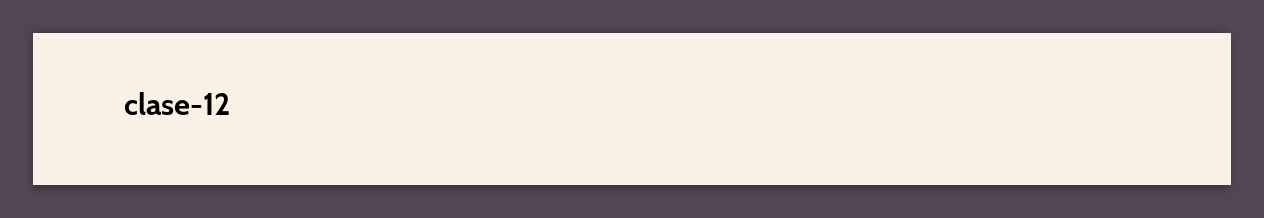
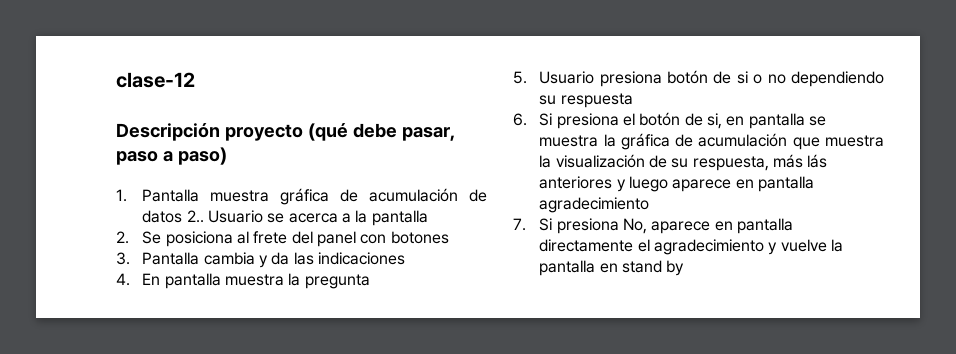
(230, 103) none -> [116,123,455,141] [116,147,227,165] [116,188,487,205] [142,210,428,226] [116,231,449,247] [116,252,405,268] [116,273,370,289] [513,70,884,87] [539,93,633,108] [513,112,826,129] [539,133,884,150] [539,154,828,171] [539,176,814,192] [539,197,650,213] [513,218,793,234] [539,239,843,255] [539,260,685,276] // Descripción proyecto (qué debe pasar, paso a paso) // 1. Pantalla muestra gráfica de acumulación de datos 2.. Usuario se acerca a la pantalla // 2. Se posiciona al frete del panel con botones // 3. Pantalla cambia y da las indicaciones // 4. En pantalla muestra la pregunta // 5. Usuario presiona botón de si o no dependiendo su respuesta // 6. Si presiona el botón de si, en pantalla se muestra la gráfica de acumulación que muestra la visualización de su respuesta, más lás anteriores y luego aparece en pantalla agradecimiento // 7. Si presiona No, aparece en pantalla directamente el agradecimiento y vuelve la pantalla en stand by

